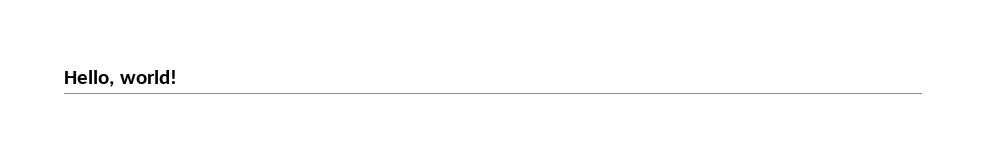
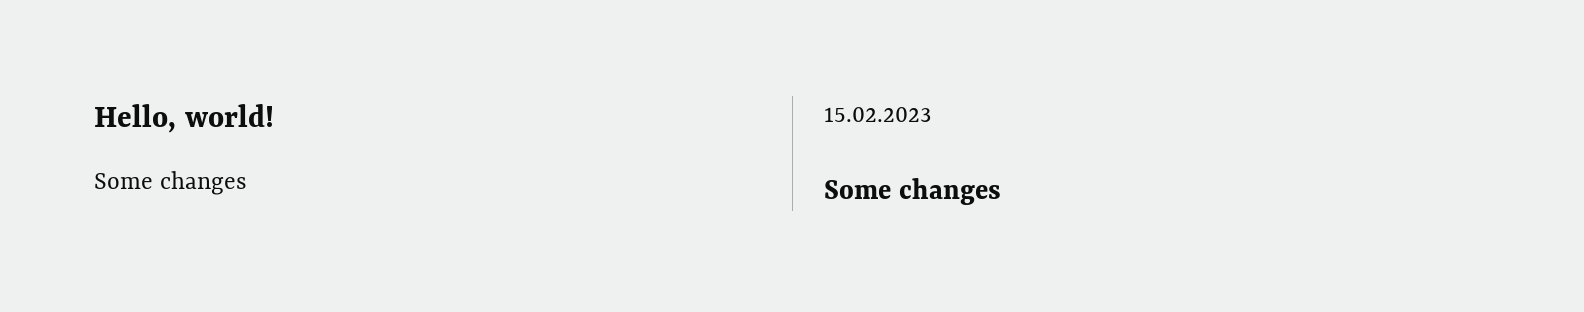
(177, 77) none -> [94,171,248,195] [824,107,931,122] [824,178,1002,205] // Some changes // 15.02.2023 // Some changes

